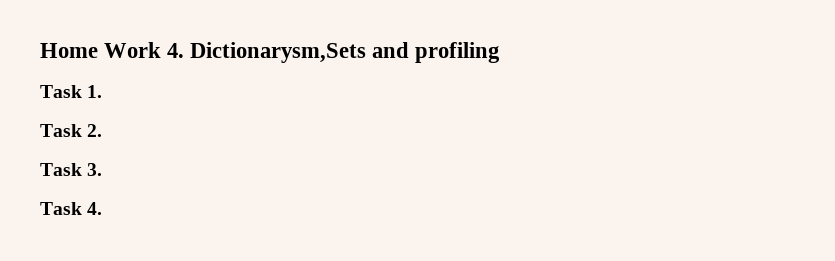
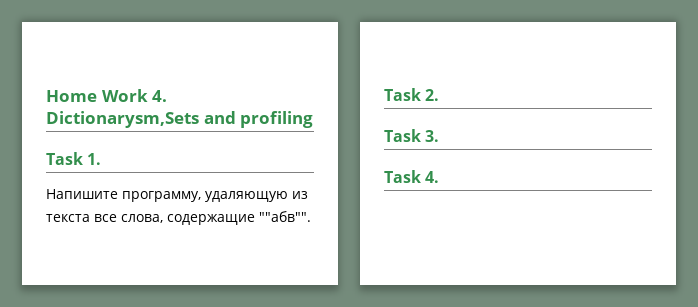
(103, 91) none -> [46,189,308,202] [46,211,311,225] // Напишите программу, удаляющую из текста все слова, содержащие ""абв"".

